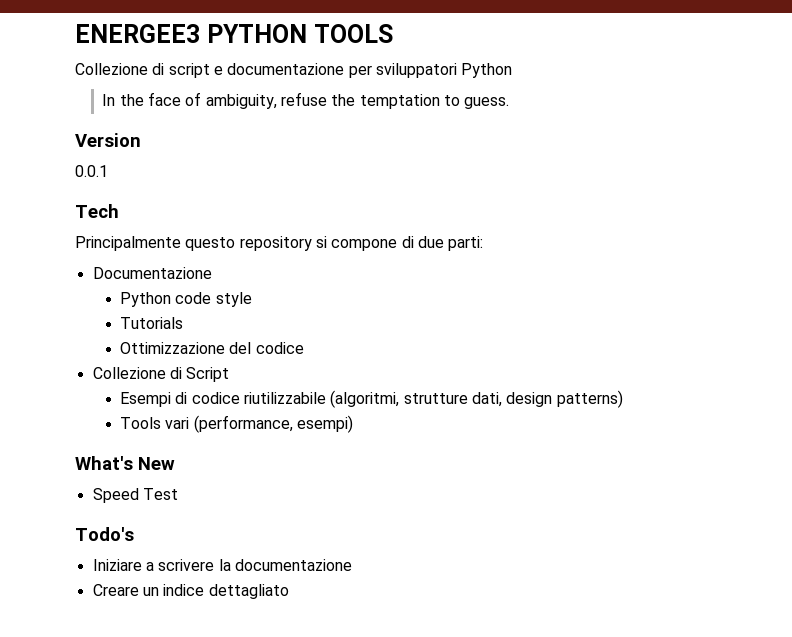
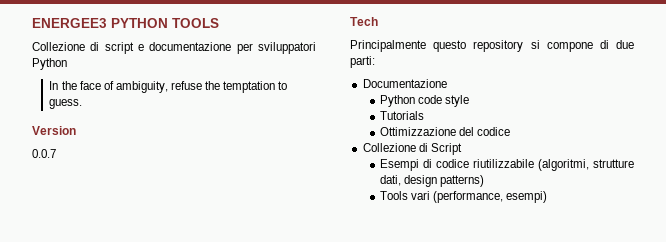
[75,165,108,177] 0.0.1 -> [32,149,56,158] 0.0.7
[75,456,175,470] [92,488,178,503] [75,527,134,541] [92,559,352,571] [92,584,289,599] // What's New // Speed Test // Todo's // Iniziare a scrivere la documentazione // Creare un indice dettagliato -> (548, 197) none

